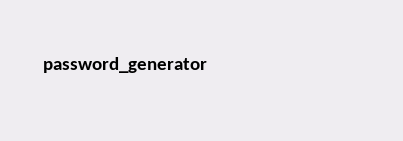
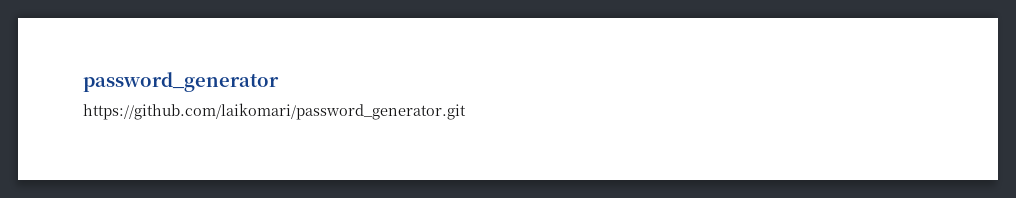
(207, 65) none -> [83,103,466,120] // https://github.com/laikomari/password_generator.git

